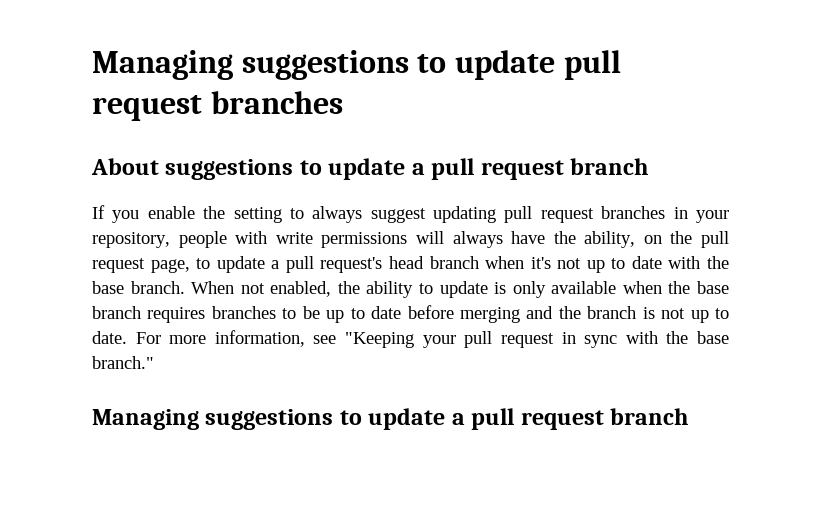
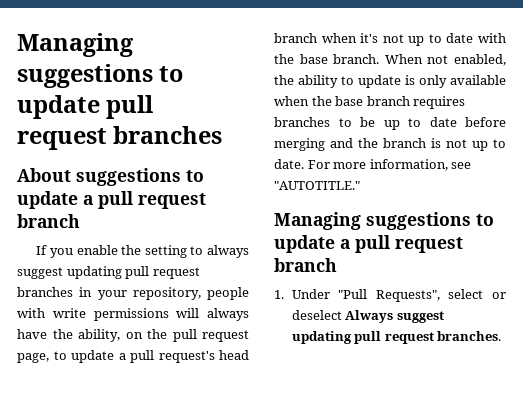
[345,331,730,348] [92,356,154,369] "Keeping your pull request in sync with the base branch." -> [274,181,360,190] "AUTOTITLE."
(689, 416) none -> [274,289,506,302] [291,310,444,323] [291,331,502,344] // 1. Under "Pull Requests", select or deselect Always suggest updating pull request branches.

